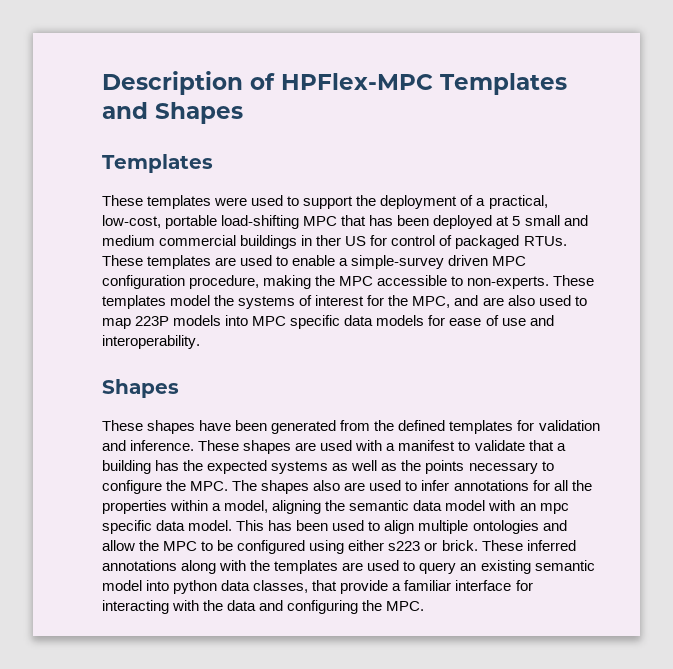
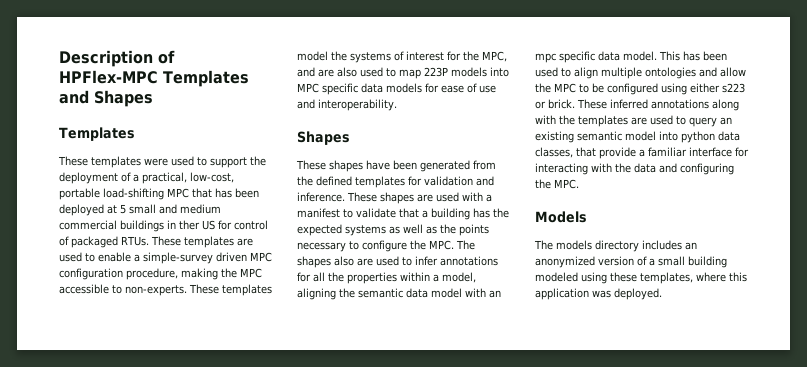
(425, 606) none -> [535,211,587,223] [534,240,697,252] [535,256,727,268] [535,272,747,284] [535,288,662,300] // Models // The models directory includes an anonymized version of a small building modeled using these templates, where this application was deployed.

